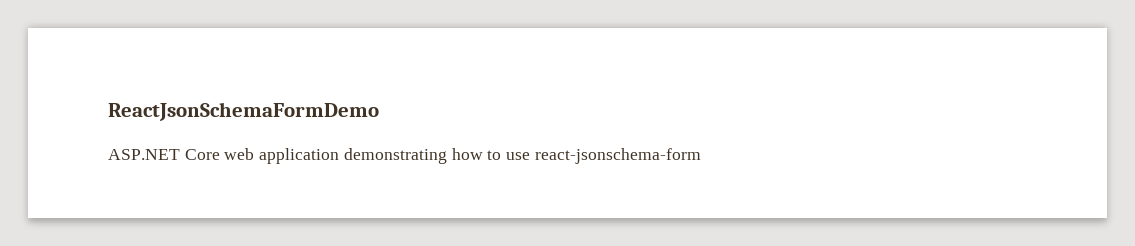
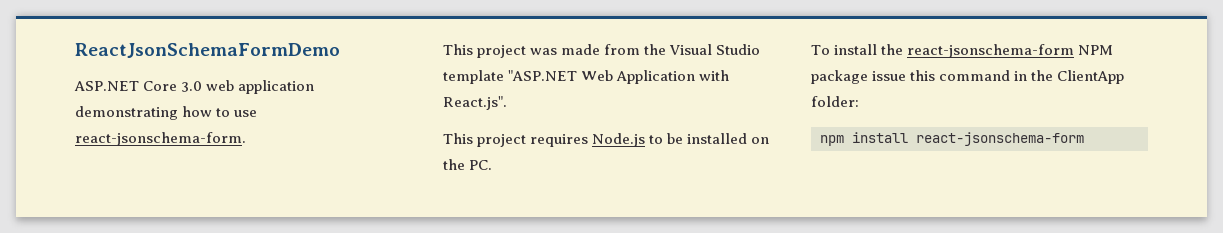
(220, 154) none -> [181,81,203,92] 3.0
(531, 156) none -> [75,132,246,146] [443,44,761,58] [443,70,730,84] [443,96,507,110] [443,133,770,147] [443,159,493,170] [811,44,1114,58] [811,70,1125,84] [811,96,859,107] [820,132,908,146] react-jsonschema-form. // This project was made from the Visual Studio template "ASP.NET Web Application with React.js". // This project requires Node.js to be installed on the PC. // To install the react-jsonschema-form NPM package issue this command in the ClientApp folder: // npm install

